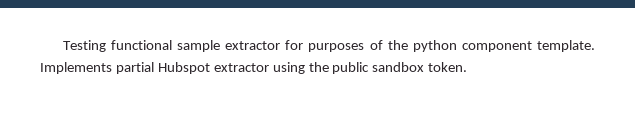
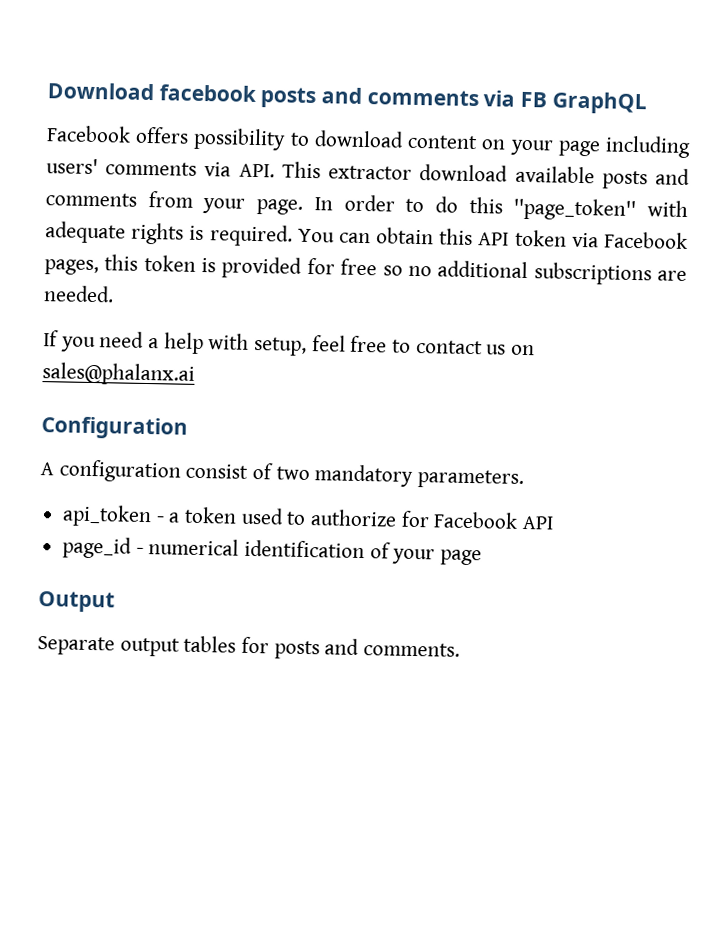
[62,40,595,52] [40,62,468,74] Testing functional sample extractor for purposes of the python component template. Implements partial Hubspot extractor using the public sandbox token. -> [47,82,647,115] [46,125,691,159] [46,158,690,190] [45,190,688,222] [45,221,688,249] [44,254,688,286] [43,285,114,303] [43,330,536,356] [42,362,195,386] [41,416,188,440] [40,459,525,490] [62,504,555,530] [62,536,483,566] [38,591,115,613] [37,635,461,660] Download facebook posts and comments via FB GraphQL // Facebook offers possibility to download content on your page including users' comments via API. This extractor download available posts and comments from your page. In order to do this ''page_token'' with adequate rights is required. You can obtain this API token via Facebook pages, this token is provided for free so no additional subscriptions are needed. // If you need a help with setup, feel free to contact us on sales@phalanx.ai // Configuration // A configuration consist of two mandatory parameters. // api_token - a token used to authorize for Facebook API // page_id - numerical identification of your page // Output // Separate output tables for posts and comments.

